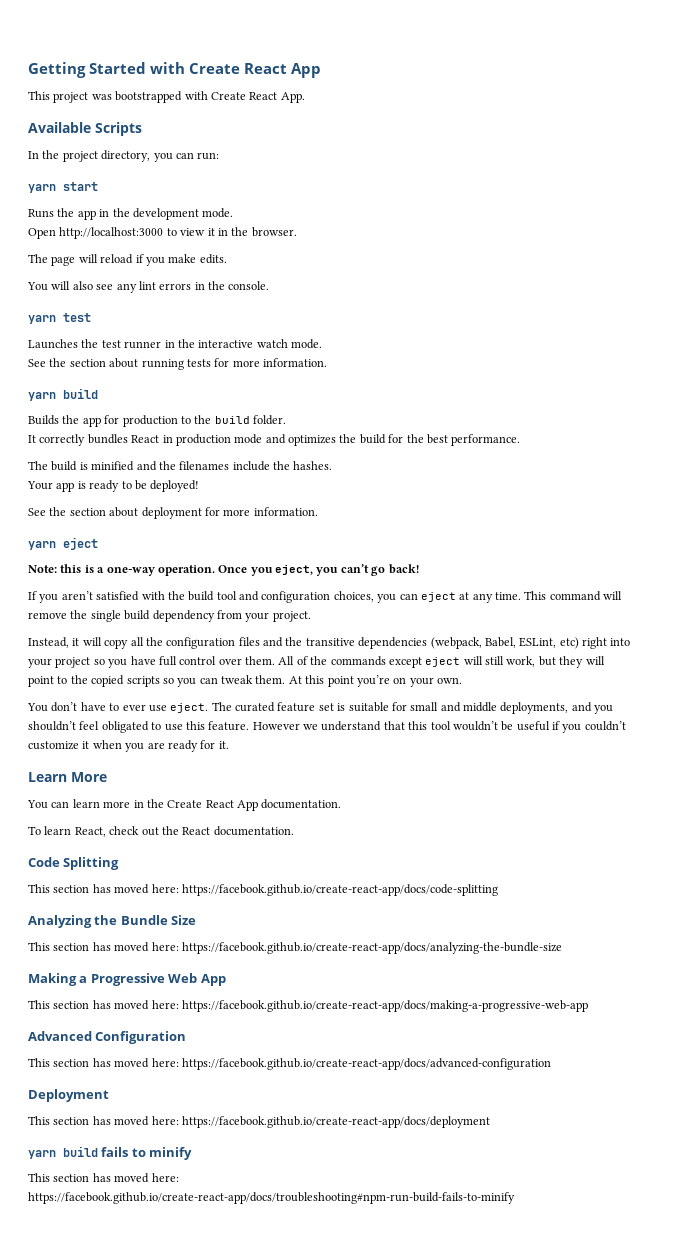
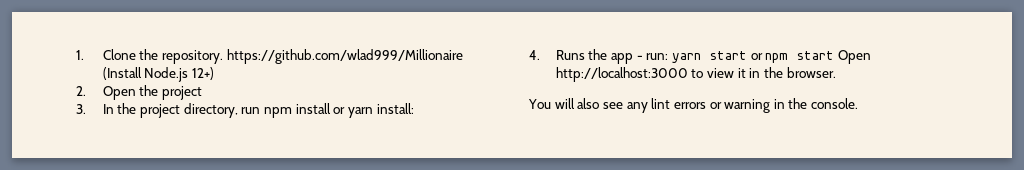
[28,62,321,78] [28,91,305,103] [28,122,142,136] [28,150,220,162] [28,182,98,193] [28,208,234,220] Getting Started with Create React App // This project was bootstrapped with Create React App. // Available Scripts // In the project directory, you can run: // yarn start // Runs the app in the development mode. // -> [76,49,463,64] [102,67,215,82] [76,85,203,100] [76,103,414,118] [529,49,835,64] 1. Clone the repository. https://github.com/wlad999/Millionaire (Install Node.js 12+) // 2. Open the project // 3. In the project directory, run npm install or yarn install: // 4. Runs the app - run: yarn start or npm start
[28,254,227,266] // The page will reload if you make edits. -> (836, 72) none
(192, 286) none -> [709,99,771,113] or warning
[28,313,91,324] [28,339,322,349] [28,358,327,370] [28,388,98,401] [28,415,286,427] [28,434,521,446] [28,461,333,471] [27,480,200,492] [28,507,318,519] [28,537,98,550] [28,564,419,576] [28,591,623,603] [28,610,311,622] [28,637,631,649] [28,656,605,668] [28,675,462,687] [27,702,614,714] [28,721,626,733] [28,740,229,752] [28,772,107,782] [27,799,342,811] [28,826,294,837] [28,857,120,870] [28,884,498,896] [28,915,197,928] [28,942,562,954] [28,973,226,986] [28,1000,588,1012] [28,1031,187,1044] [28,1058,551,1070] [28,1089,109,1102] [28,1116,490,1128] [28,1146,193,1160] [28,1173,179,1183] [28,1192,515,1204] // yarn test // Launches the test runner in the interactive watch mode. // See the section about running tests for more information. // yarn build // Builds the app for production to the build folder. // It correctly bundles React in production mode and optimizes the build for the best performance. // The build is minified and the filenames include the hashes. // Your app is ready to be deployed! // See the section about deployment for more information. // yarn eject // Note: this is a one-way operation. Once you eject, you can’t go back! // If you aren’t satisfied with the build tool and configuration choices, you can eject at any time. This command will remove the single build dependency from your project. // Instead, it will copy all the configuration files and the transitive dependencies (webpack, Babel, ESLint, etc) right into your project so you have full control over them. All of the commands except eject will still work, but they will point to the copied scripts so you can tweak them. At this point you’re on your own. // You don’t have to ever use eject. The curated feature set is suitable for small and middle deployments, and you shouldn’t feel obligated to use this feature. However we understand that this tool wouldn’t be useful if you couldn’t customize it when you are ready for it. // Learn More // You can learn more in the Create React App documentation. // To learn React, check out the React documentation. // Code Splitting // This section has moved here: https://facebook.github.io/create-react-app/docs/code-splitting // Analyzing the Bundle Size // This section has moved here: https://facebook.github.io/create-react-app/docs/analyzing-the-bundle-size // Making a Progressive Web App // This section has moved here: https://facebook.github.io/create-react-app/docs/making-a-progressive-web-app // Advanced Configuration // This section has moved here: https://facebook.github.io/create-react-app/docs/advanced-configuration // Deployment // This section has moved here: https://facebook.github.io/create-react-app/docs/deployment // yarn build fails to minify // This section has moved here: https://facebook.github.io/create-react-app/docs/troubleshooting#npm-run-build-fails-to-minify -> (859, 103) none

